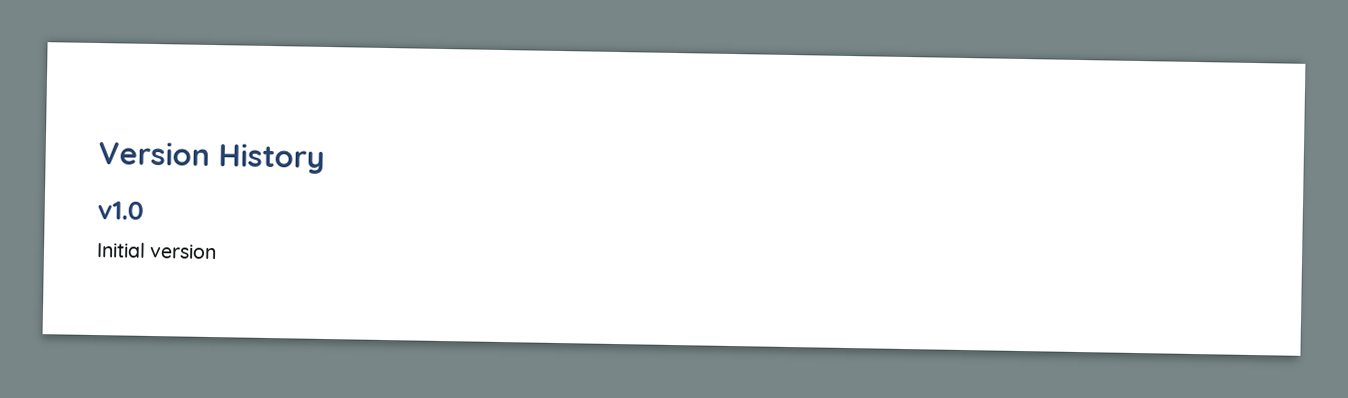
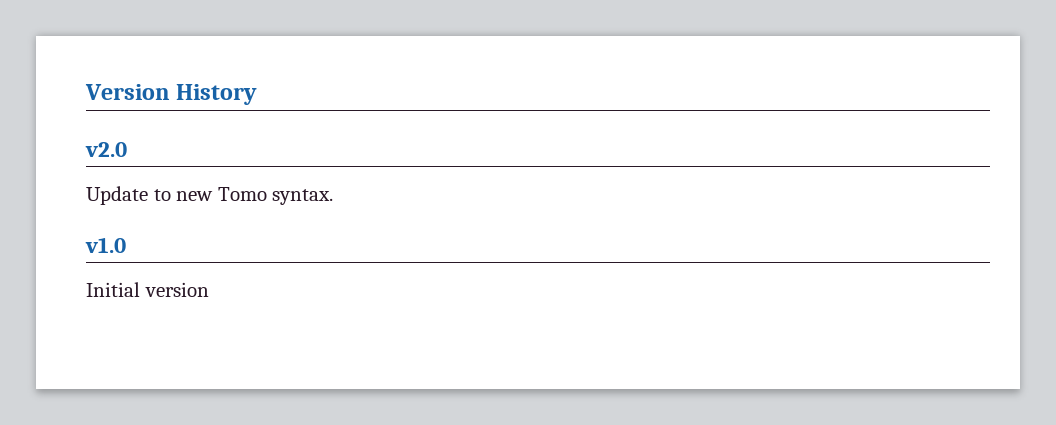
(325, 158) none -> [85,142,127,157] [86,186,334,205] // v2.0 // Update to new Tomo syntax.

